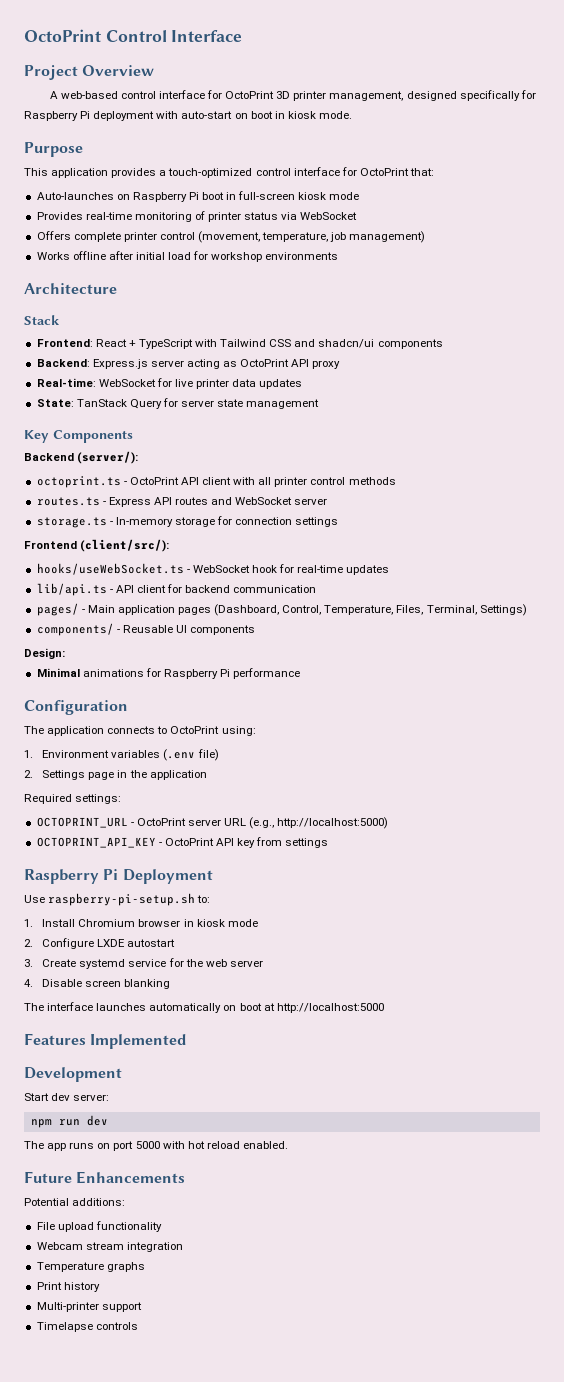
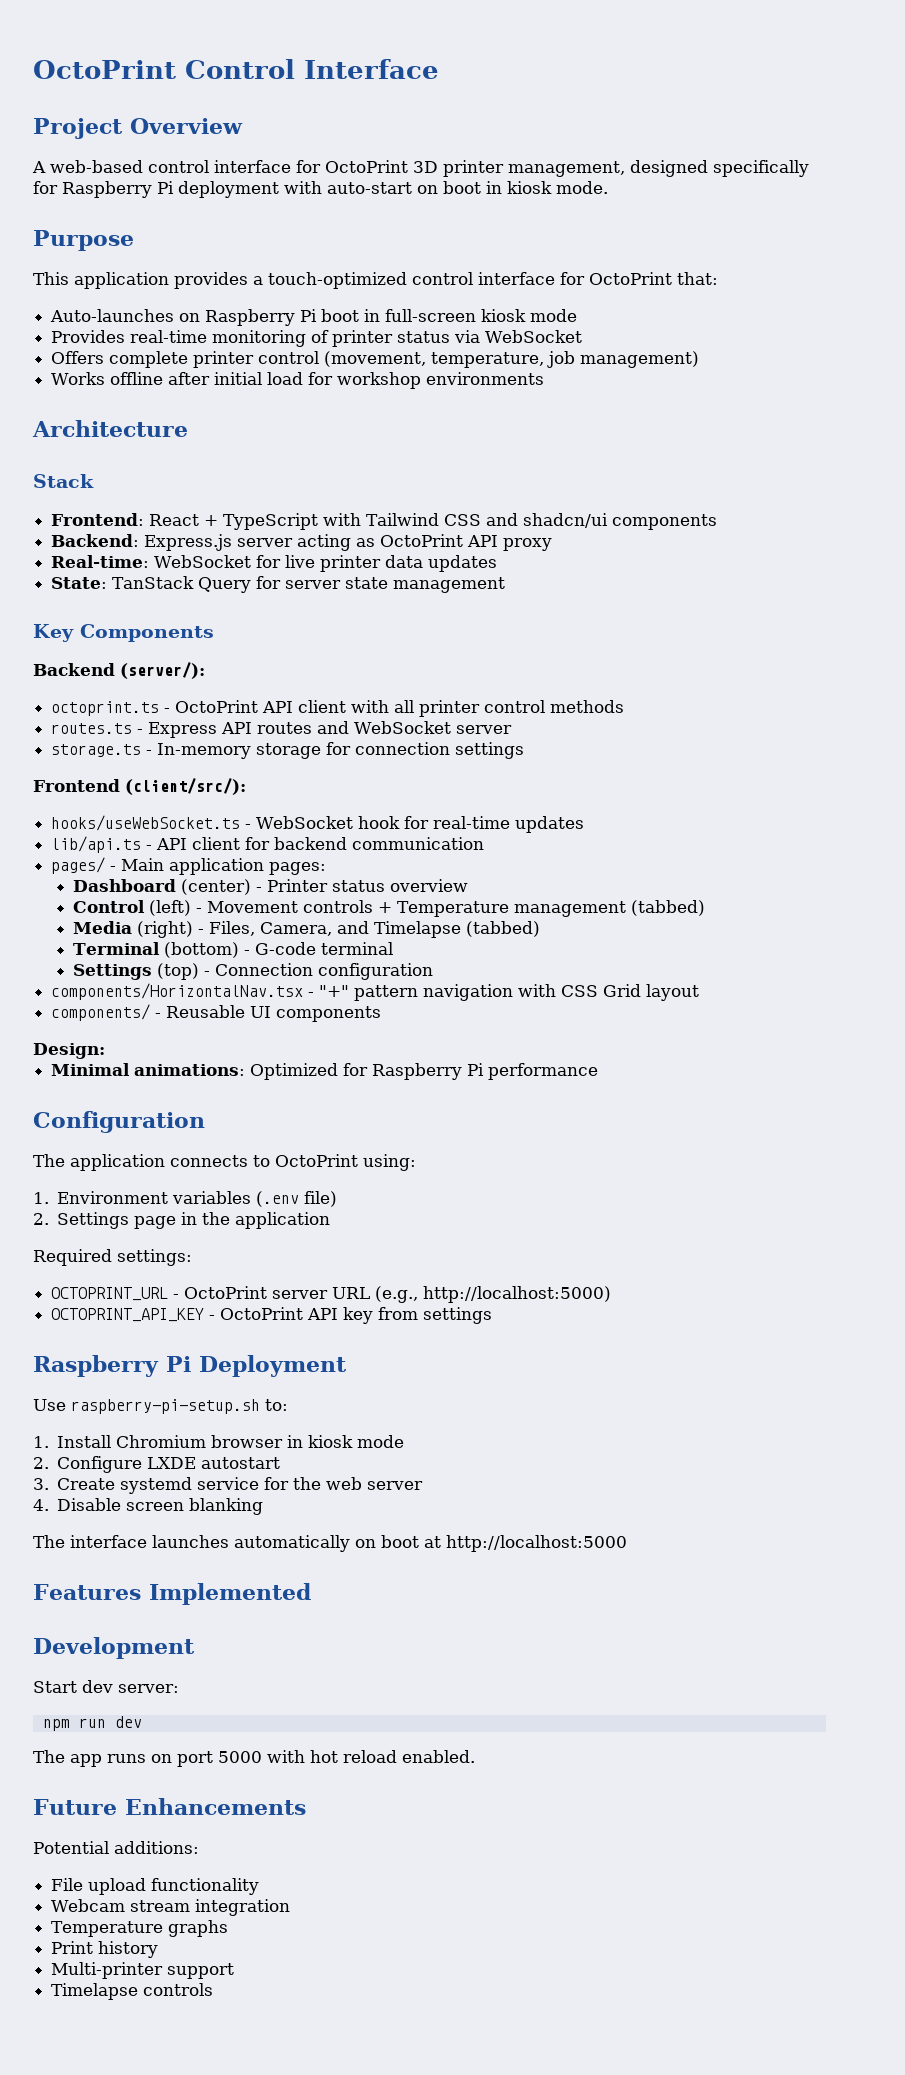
[178,604,527,616] pages (Dashboard, Control, Temperature, Files, Terminal, Settings) -> [269,862,327,875] [73,879,469,895] [73,900,706,917] [73,921,541,938] [73,942,394,958] [73,963,434,980] [51,983,700,1001] pages: // Dashboard (center) - Printer status overview // Control (left) - Movement controls + Temperature management (tabbed) // Media (right) - Files, Camera, and Timelapse (tabbed) // Terminal (bottom) - G-code terminal // Settings (top) - Connection configuration // components/HorizontalNav.tsx - "+" pattern navigation with CSS Grid layout
[82,669,144,677] animations -> [134,1063,339,1080] animations: Optimized

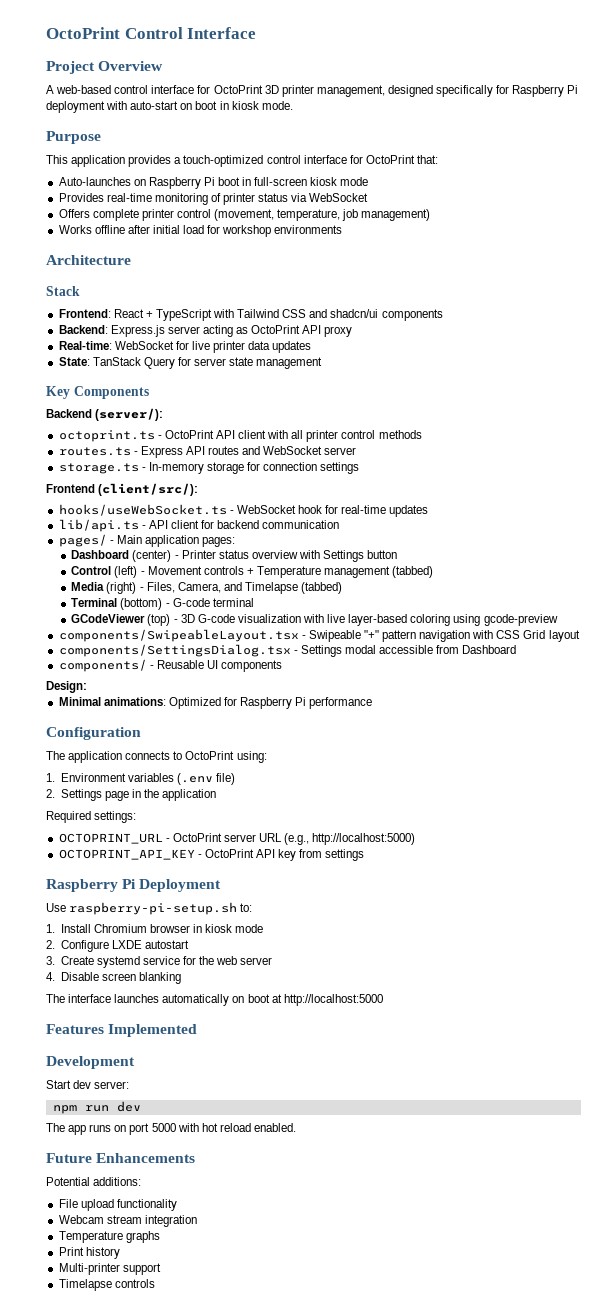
(469, 885) none -> [299,550,398,562] with Settings button
[73,964,153,980] Settings -> [71,614,146,623] GCodeViewer
[215,963,434,980] [51,983,315,1000] Connection configuration // components/HorizontalNav.tsx - -> [180,614,558,626] [58,629,361,642] 3D G-code visualization with live layer-based coloring using gcode-preview // components/SwipeableLayout.tsx - Swipeable
(700, 992) none -> [58,644,517,657] // components/SettingsDialog.tsx - Settings modal accessible from Dashboard

